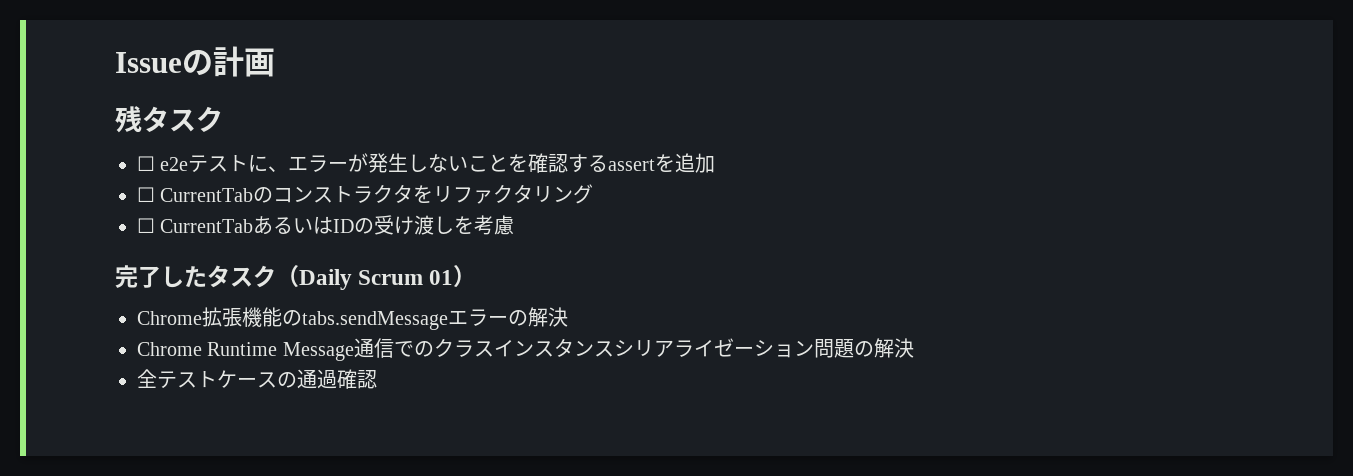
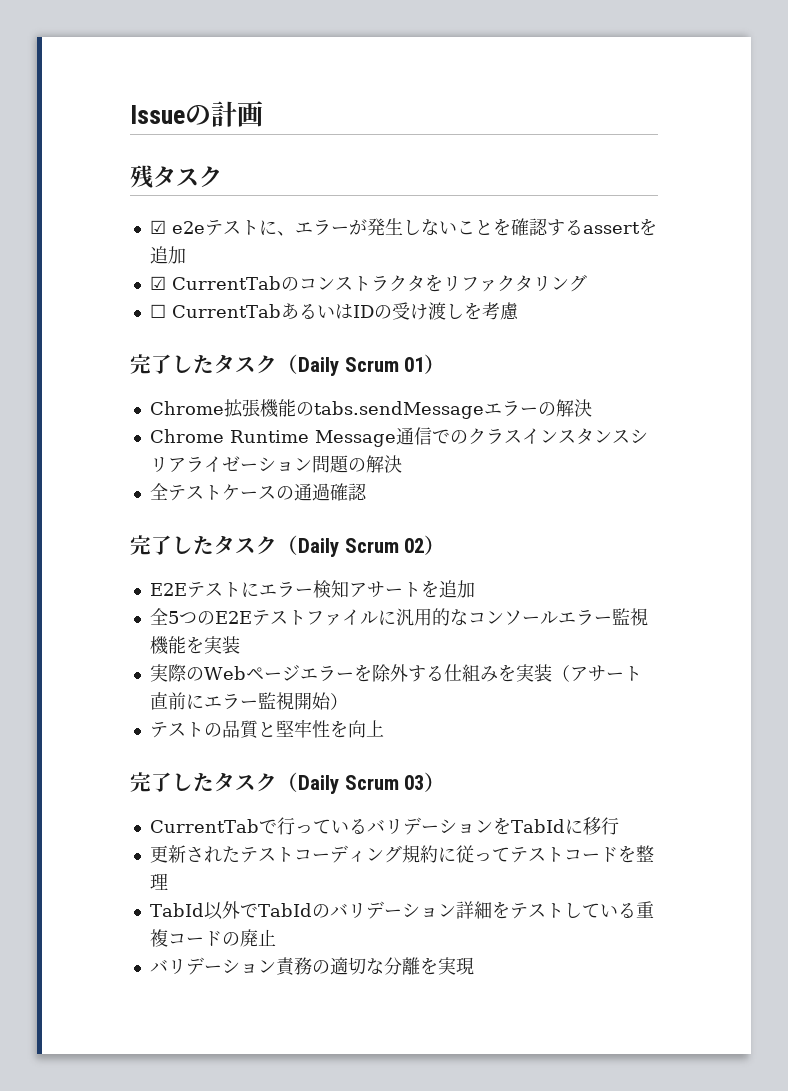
[137,156,155,171] ☐ -> [149,220,166,234] ☑
[137,187,155,202] ☐ -> [149,276,166,290] ☑
(377, 379) none -> [130,535,446,557] [149,580,475,598] [149,608,648,626] [149,636,240,655] [149,664,642,682] [149,692,348,710] [149,719,384,739] [130,772,446,794] [149,817,619,835] [149,845,654,863] [149,873,168,890] [149,901,654,920] [149,929,276,947] [149,957,474,976] // 完了したタスク（Daily Scrum 02） // E2Eテストにエラー検知アサートを追加 // 全5つのE2Eテストファイルに汎用的なコンソールエラー監視機能を実装 // 実際のWebページエラーを除外する仕組みを実装（アサート直前にエラー監視開始） // テストの品質と堅牢性を向上 // 完了したタスク（Daily Scrum 03） // CurrentTabで行っているバリデーションをTabIdに移行 // 更新されたテストコーディング規約に従ってテストコードを整理 // TabId以外でTabIdのバリデーション詳細をテストしている重複コードの廃止 // バリデーション責務の適切な分離を実現

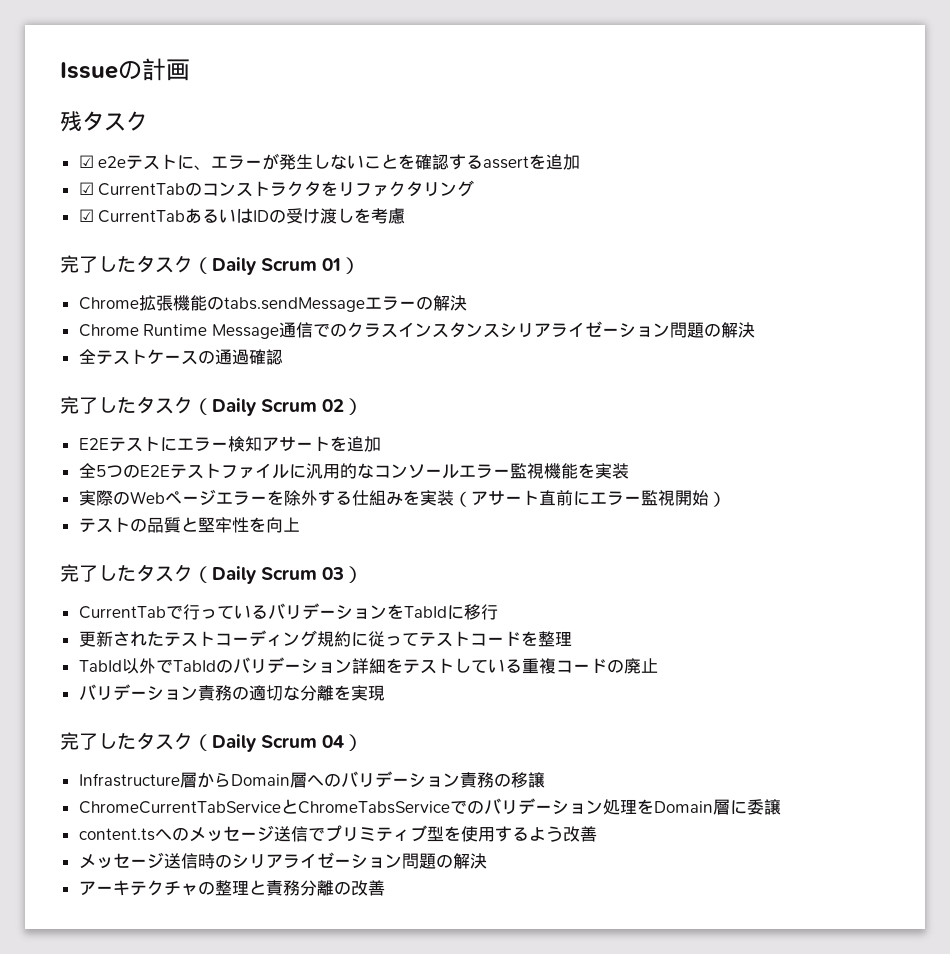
[149,304,166,318] ☐ -> [78,209,94,222] ☑
(474, 966) none -> [60,732,364,752] [78,771,545,788] [78,798,781,815] [78,825,597,842] [78,852,487,869] [78,880,385,896] // 完了したタスク（Daily Scrum 04） // Infrastructure層からDomain層へのバリデーション責務の移譲 // ChromeCurrentTabServiceとChromeTabsServiceでのバリデーション処理をDomain層に委譲 // content.tsへのメッセージ送信でプリミティブ型を使用するよう改善 // メッセージ送信時のシリアライゼーション問題の解決 // アーキテクチャの整理と責務分離の改善

